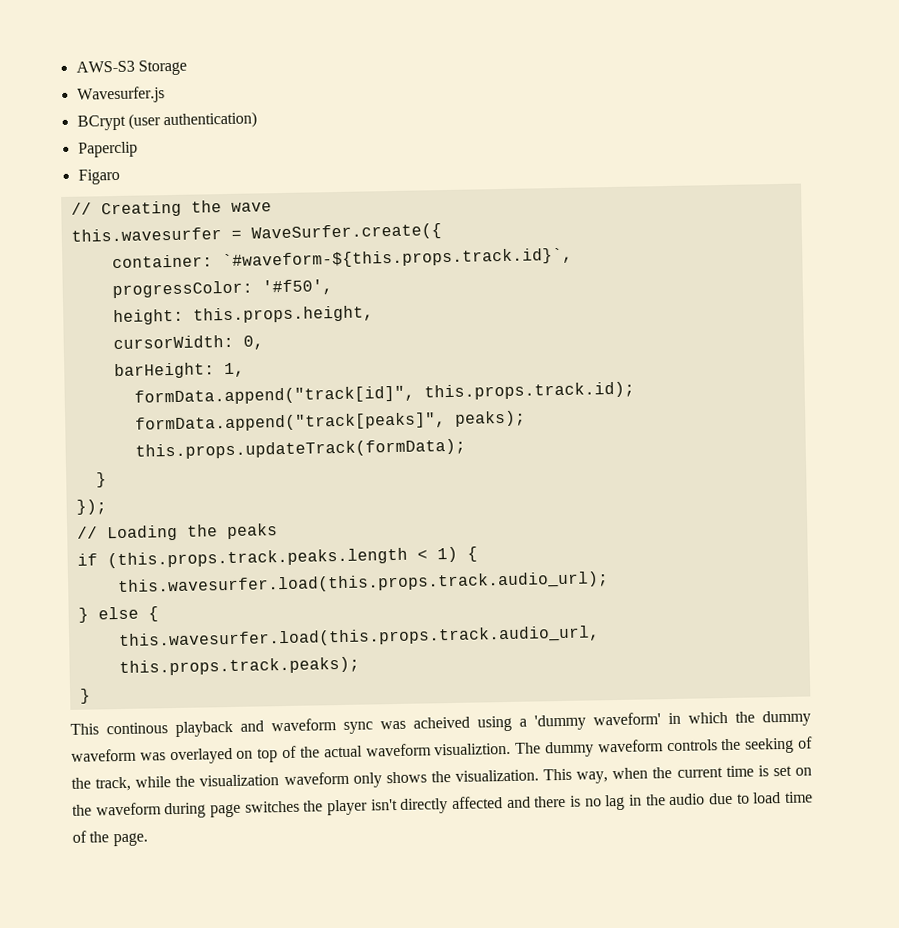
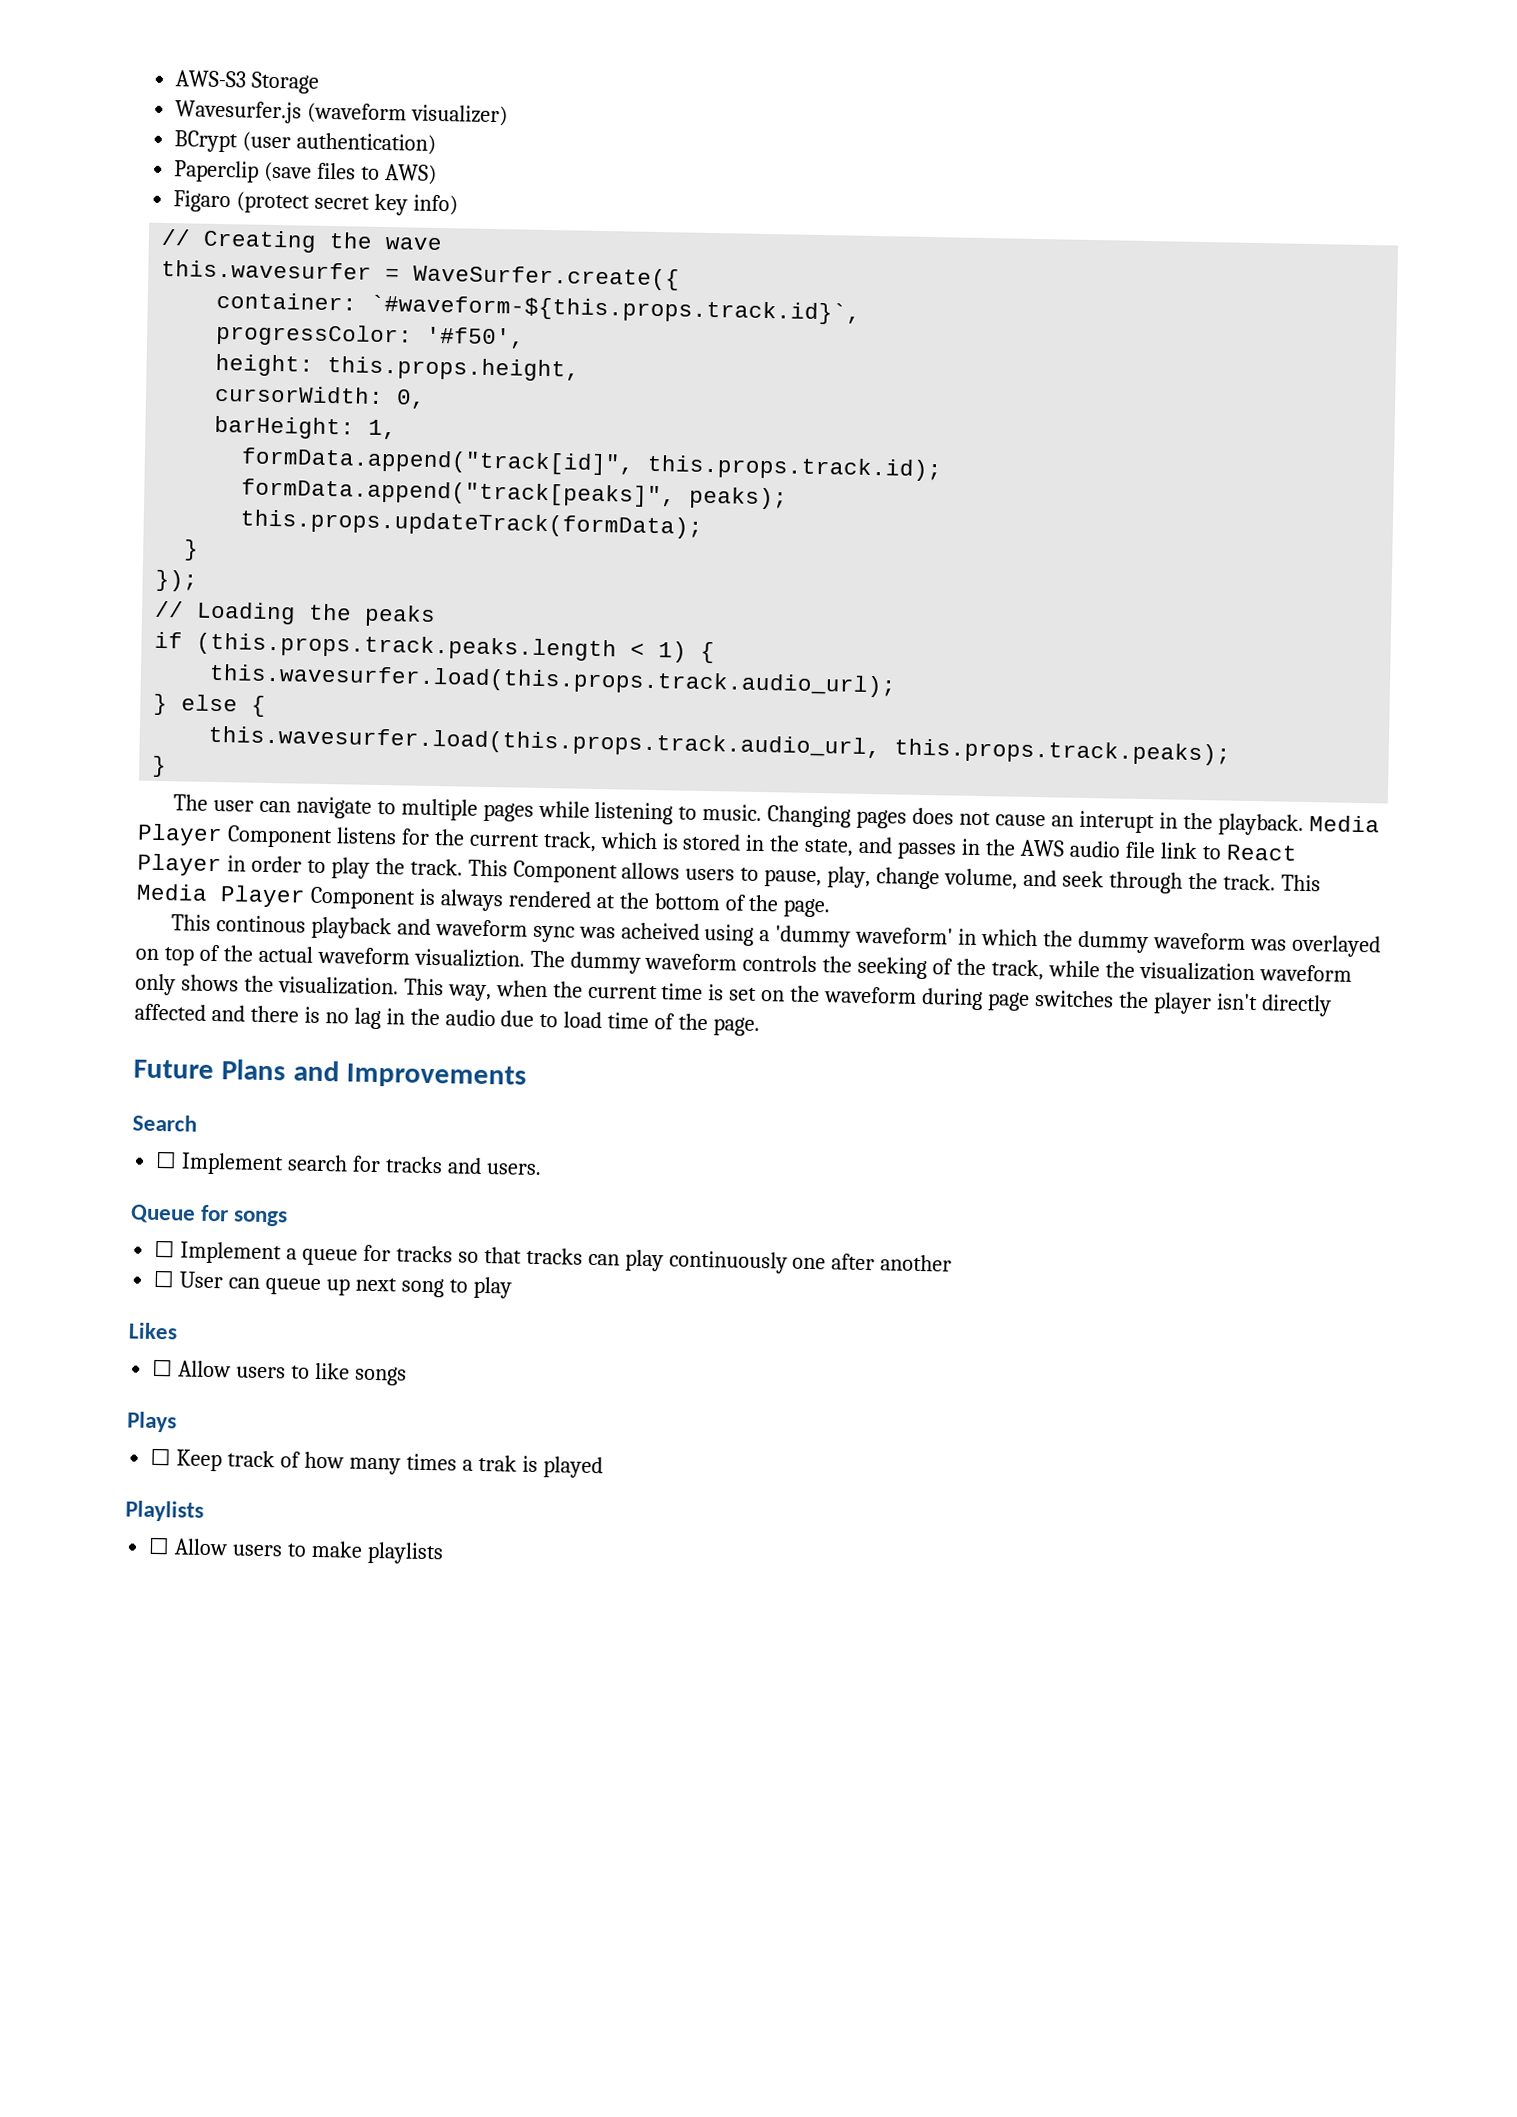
(165, 95) none -> [307,102,509,127] (waveform visualizer)
[77,168,120,185] // Figaro -> [263,161,437,185] [173,190,458,216] (save files to AWS) // Figaro (protect secret key info)
(91, 696) none -> [172,794,1380,836] [137,823,1297,861] [137,853,1321,894] [136,883,831,918] // The user can navigate to multiple pages while listening to music. Changing pages does not cause an interupt in the playback. Media Player Component listens for the current track, which is stored in the state, and passes in the AWS audio file link to React Player in order to play the track. This Component allows users to pause, play, change volume, and seek through the track. This Media Player Component is always rendered at the bottom of the page.
(148, 839) none -> [133,1059,528,1089] [132,1114,197,1132] [155,1150,542,1176] [130,1204,289,1227] [154,1239,953,1274] [153,1269,512,1299] [128,1322,178,1340] [152,1358,407,1386] [127,1411,177,1433] [150,1447,603,1479] [125,1500,204,1522] [148,1536,444,1565] // Future Plans and Improvements // Search // ☐ Implement search for tracks and users. // Queue for songs // ☐ Implement a queue for tracks so that tracks can play continuously one after another // ☐ User can queue up next song to play // Likes // ☐ Allow users to like songs // Plays // ☐ Keep track of how many times a trak is played // Playlists // ☐ Allow users to make playlists

